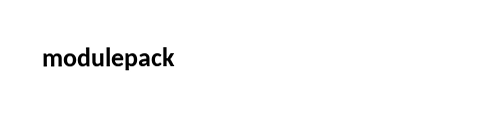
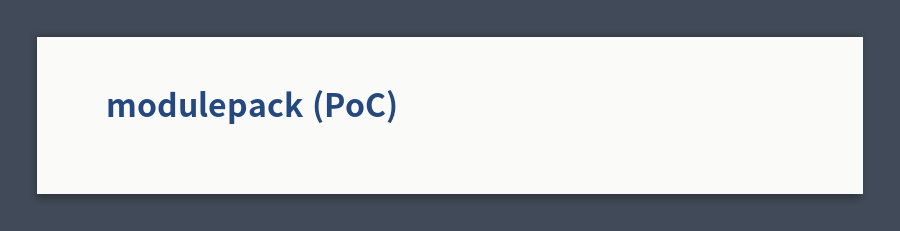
(176, 59) none -> [311,90,398,124] (PoC)

